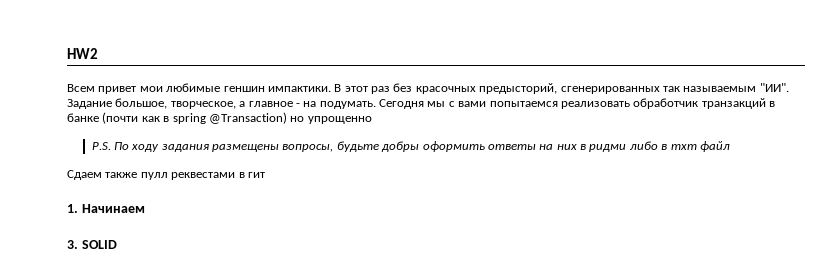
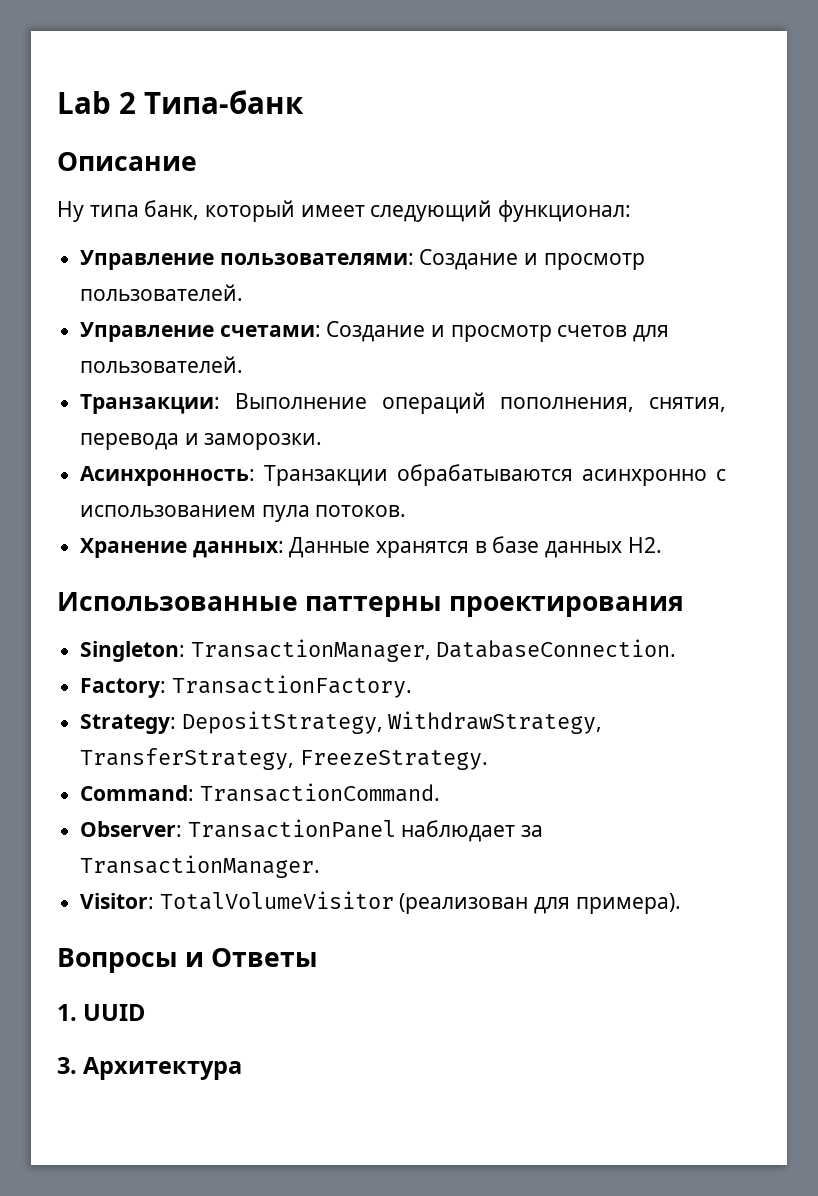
[67,48,98,59] [67,83,789,94] [67,98,775,109] [67,112,372,124] [91,141,730,152] [67,170,265,180] HW2 // Всем привет мои любимые геншин импактики. В этот раз без красочных предысторий, сгенерированных так называемым "ИИ". Задание большое, творческое, а главное - на подумать. Сегодня мы с вами попытаемся реализовать обработчик транзакций в банке (почти как в spring @Transaction) но упрощенно // P.S. По ходу задания размещены вопросы, будьте добры оформить ответы на них в ридми либо в тхт файл // Сдаем также пулл реквестами в гит -> [57,90,304,114] [57,152,197,171] [57,200,632,222] [80,249,645,270] [80,284,244,301] [80,321,670,342] [80,356,244,373] [80,392,727,414] [80,433,323,450] [80,464,726,486] [80,505,407,522] [80,536,662,558] [57,592,685,617] [80,639,677,662] [80,675,412,698] [80,711,603,734] [80,748,488,770] [80,783,440,802] [80,819,544,842] [80,855,321,878] [80,891,681,914] [57,948,319,973] Lab 2 Типа-банк // Описание // Ну типа банк, который имеет следующий функционал: // Управление пользователями: Создание и просмотр пользователей. // Управление счетами: Создание и просмотр счетов для пользователей. // Транзакции: Выполнение операций пополнения, снятия, перевода и заморозки. // Асинхронность: Транзакции обрабатываются асинхронно с использованием пула потоков. // Хранение данных: Данные хранятся в базе данных H2. // Использованные паттерны проектирования // Singleton: TransactionManager, DatabaseConnection. // Factory: TransactionFactory. // Strategy: DepositStrategy, WithdrawStrategy, TransferStrategy, FreezeStrategy. // Command: TransactionCommand. // Observer: TransactionPanel наблюдает за TransactionManager. // Visitor: TotalVolumeVisitor (реализован для примера). // Вопросы и Ответы
[81,204,145,213] Начинаем -> [83,1004,146,1021] UUID
[81,240,117,249] SOLID -> [83,1057,243,1080] Архитектура

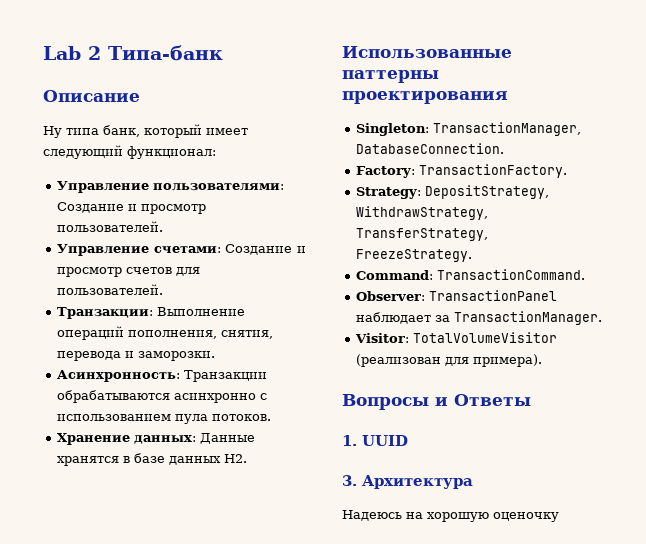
(243, 1068) none -> [342,510,559,522] // Надеюсь на хорошую оценочку

